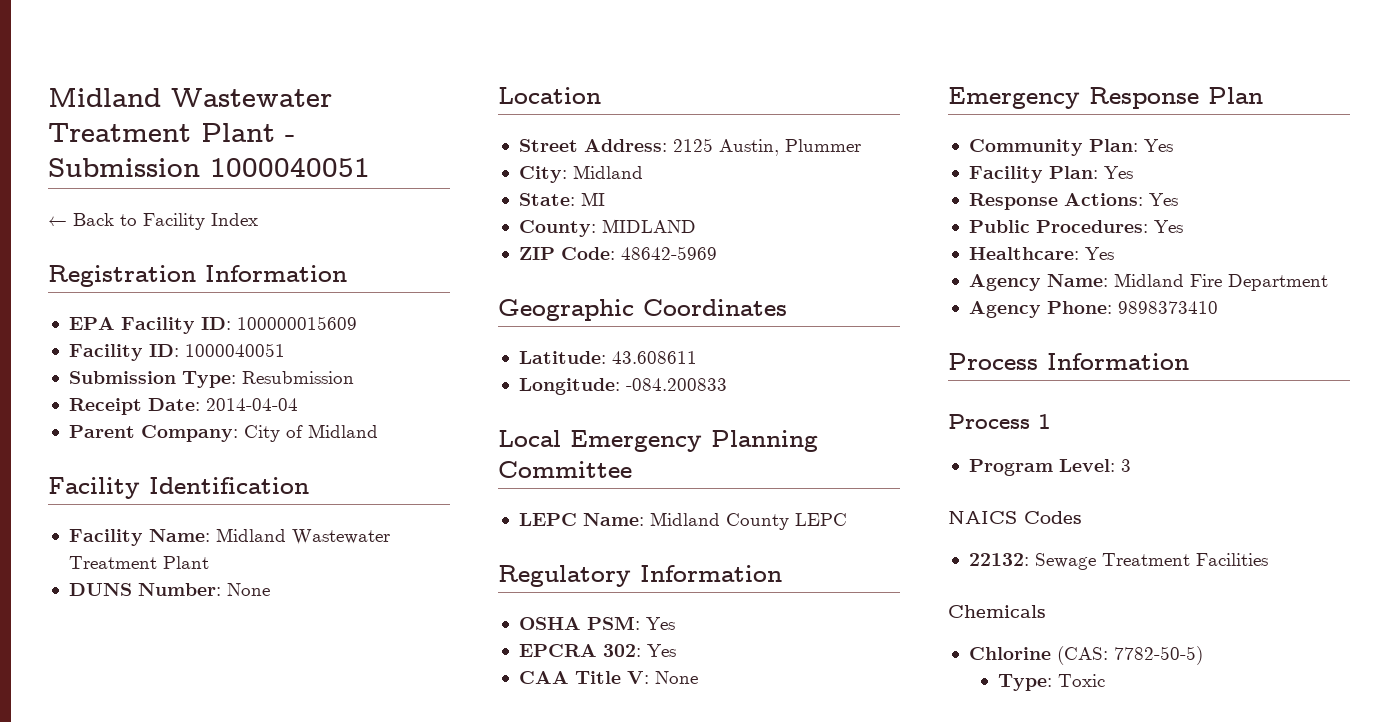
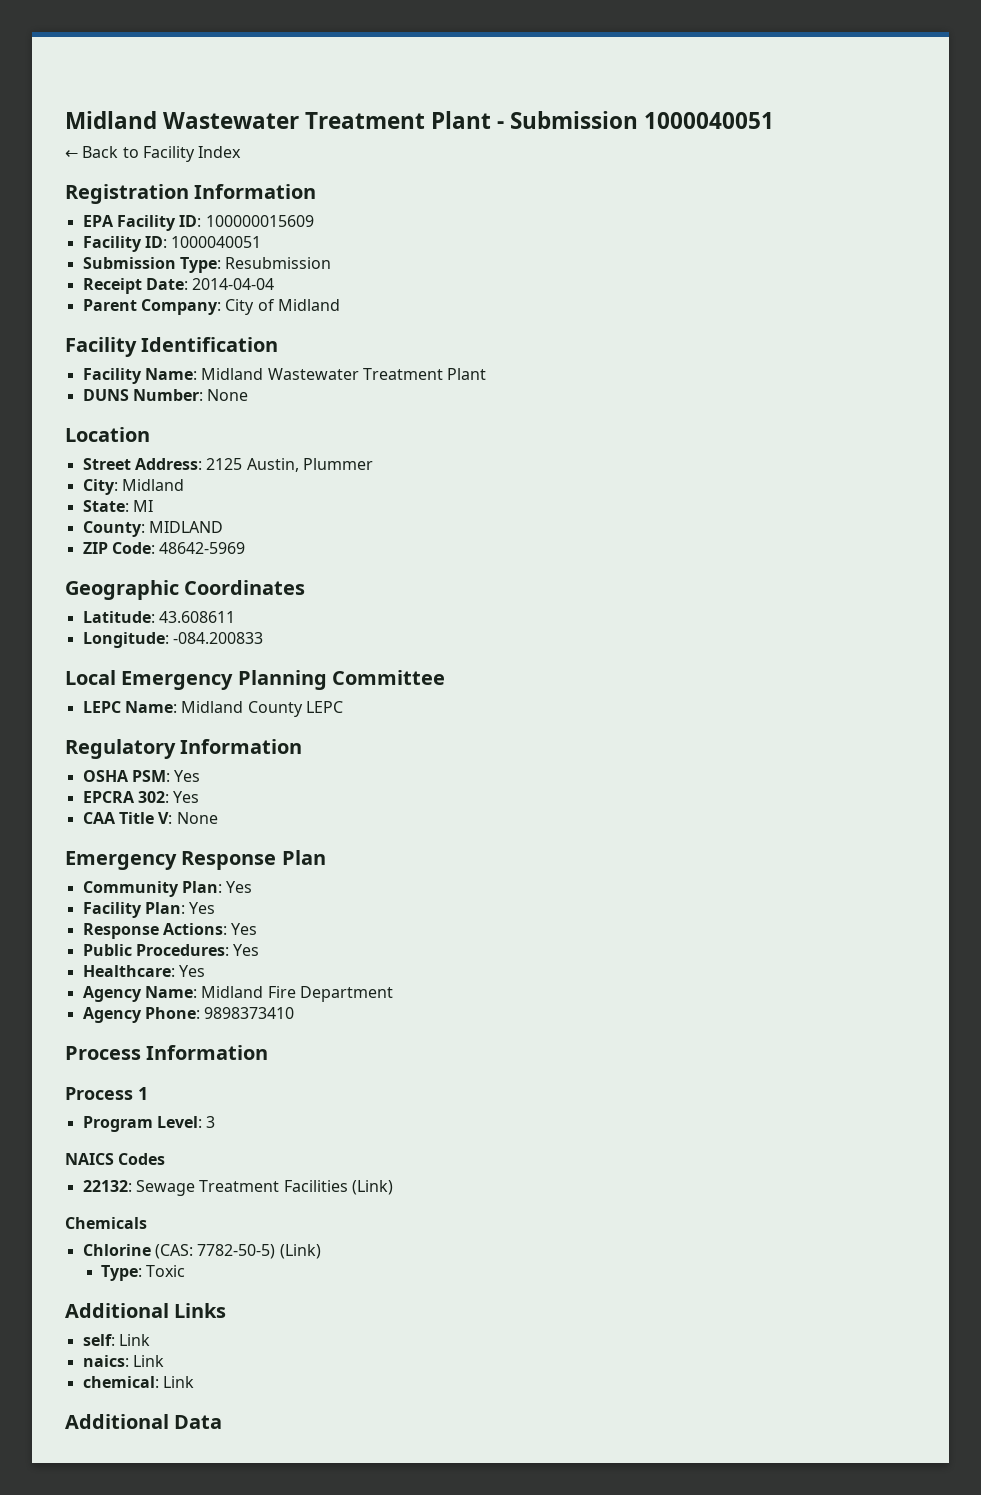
(1268, 559) none -> [351,1180,393,1195] (Link)
(1203, 655) none -> [279,1244,321,1259] (Link)
(1106, 680) none -> [65,1303,227,1318] [82,1334,150,1346] [82,1355,164,1367] [82,1376,194,1388] [65,1414,223,1429] // Additional Links // self: Link // naics: Link // chemical: Link // Additional Data

